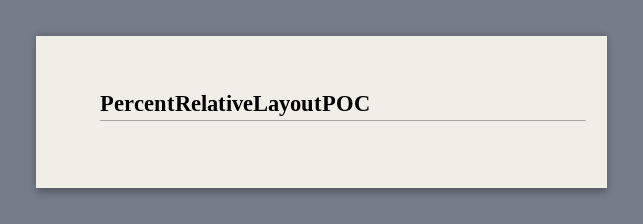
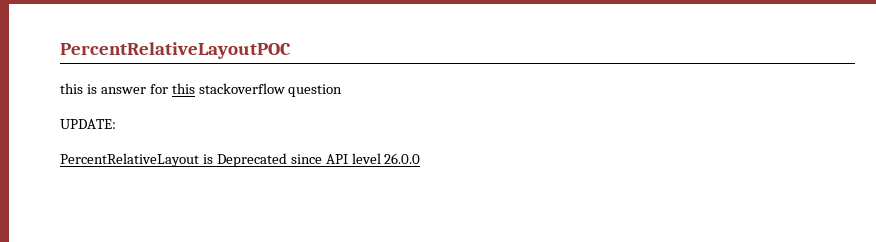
(370, 105) none -> [60,83,343,97] [60,119,116,129] [60,153,421,167] // this is answer for this stackoverflow question // UPDATE: // PercentRelativeLayout is Deprecated since API level 26.0.0

